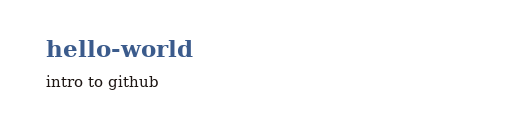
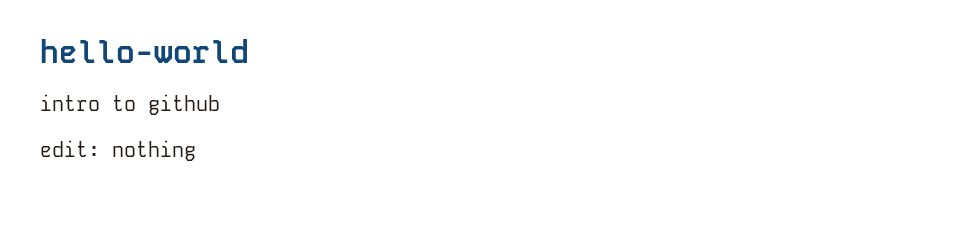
(159, 82) none -> [40,140,196,161] // edit: nothing

